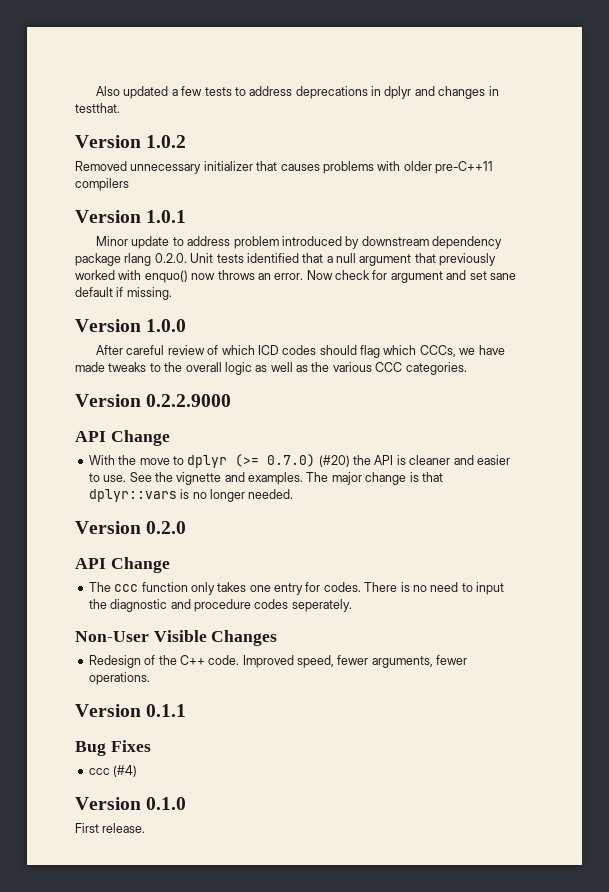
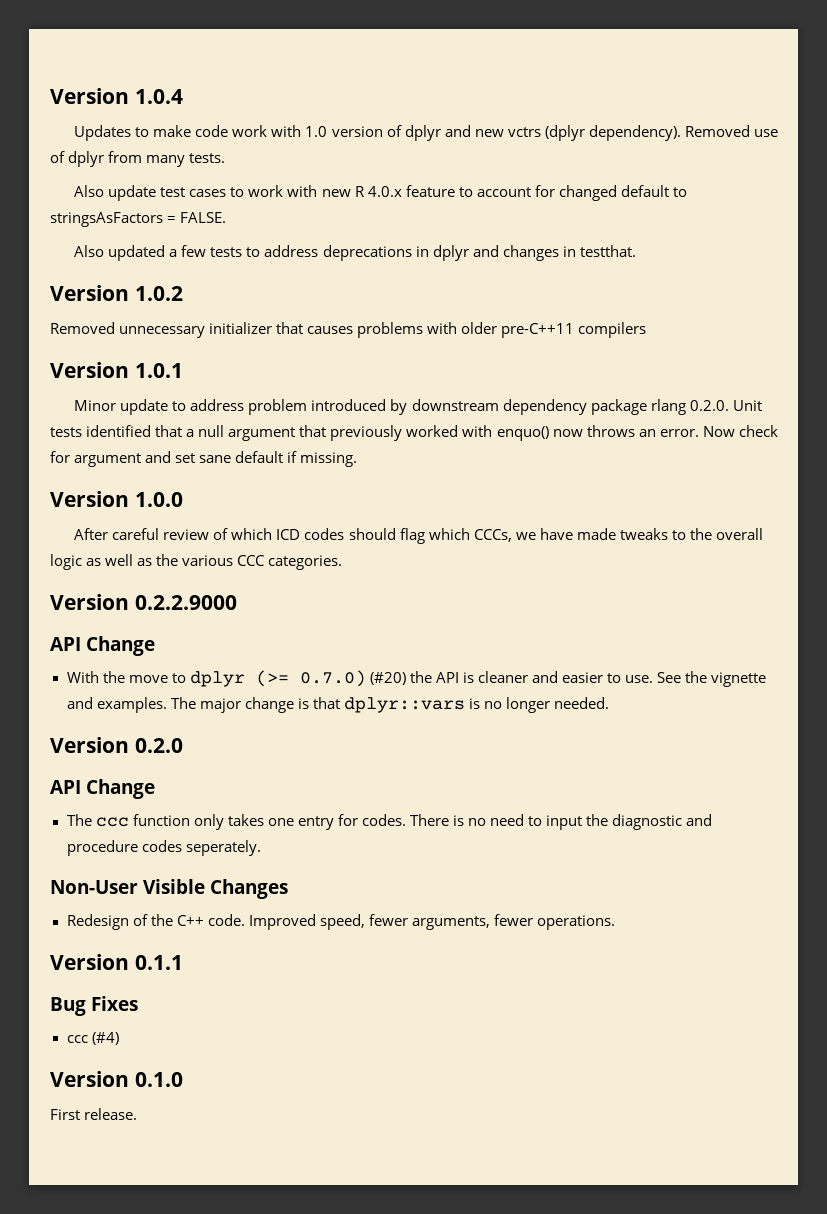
(96, 91) none -> [50,88,183,104] [74,125,778,141] [50,151,226,167] [74,185,687,201] [50,212,227,227] Version 1.0.4 // Updates to make code work with 1.0 version of dplyr and new vctrs (dplyr dependency). Removed use of dplyr from many tests. // Also update test cases to work with new R 4.0.x feature to account for changed default to stringsAsFactors = FALSE. //

